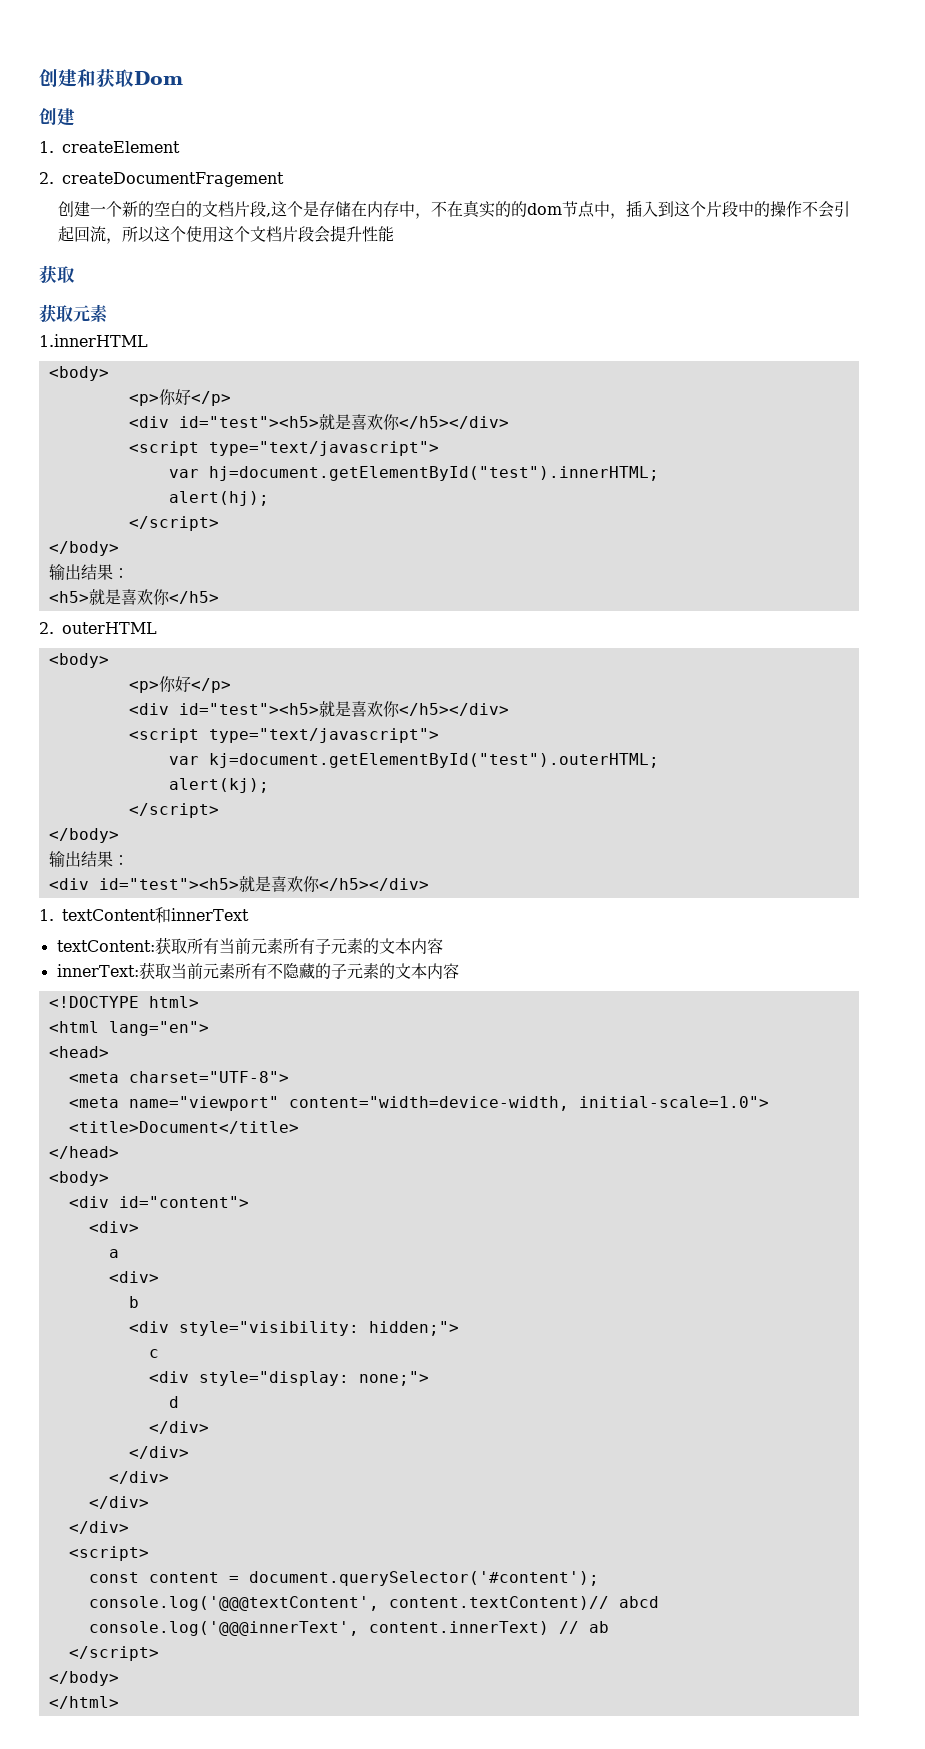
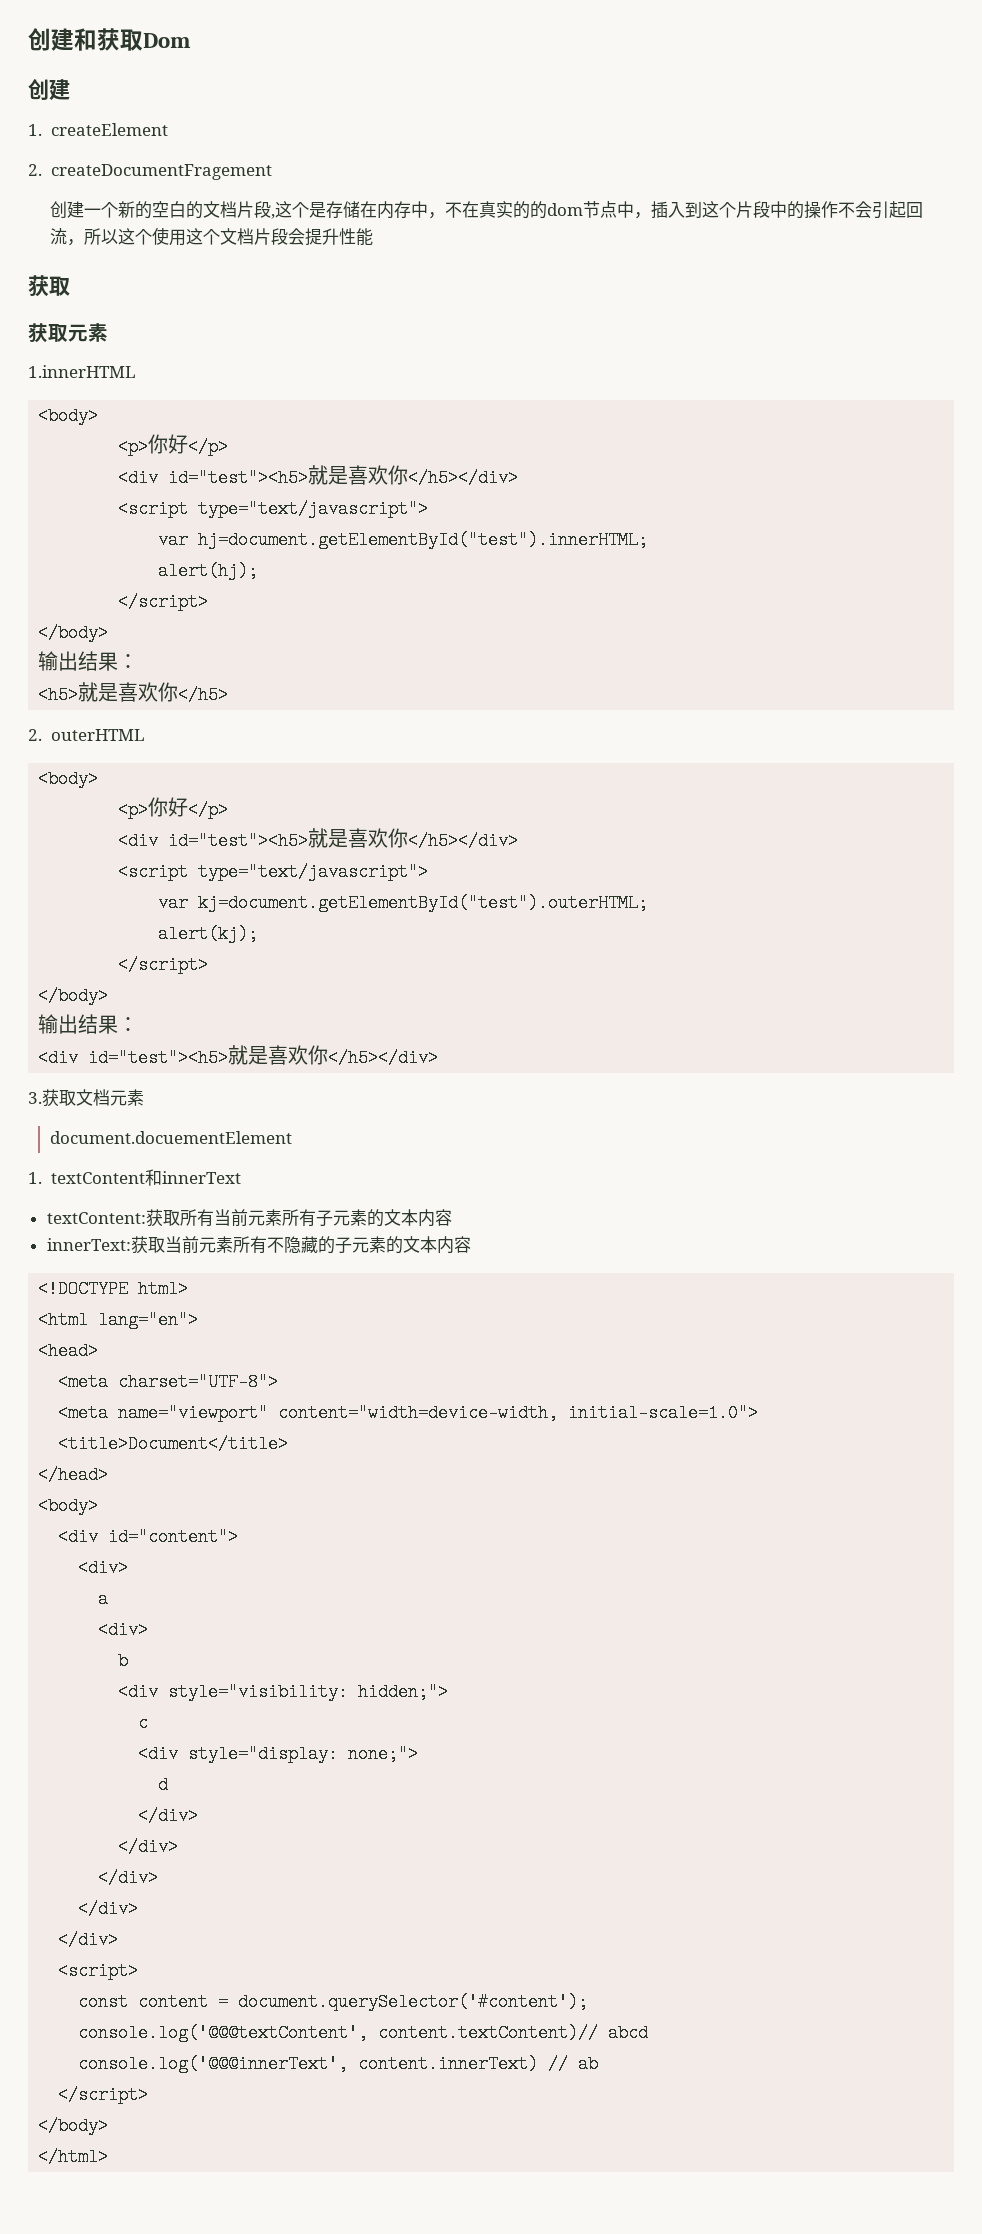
(429, 884) none -> [28,1089,144,1107] [49,1131,292,1144] // 3.获取文档元素 // document.docuementElement

